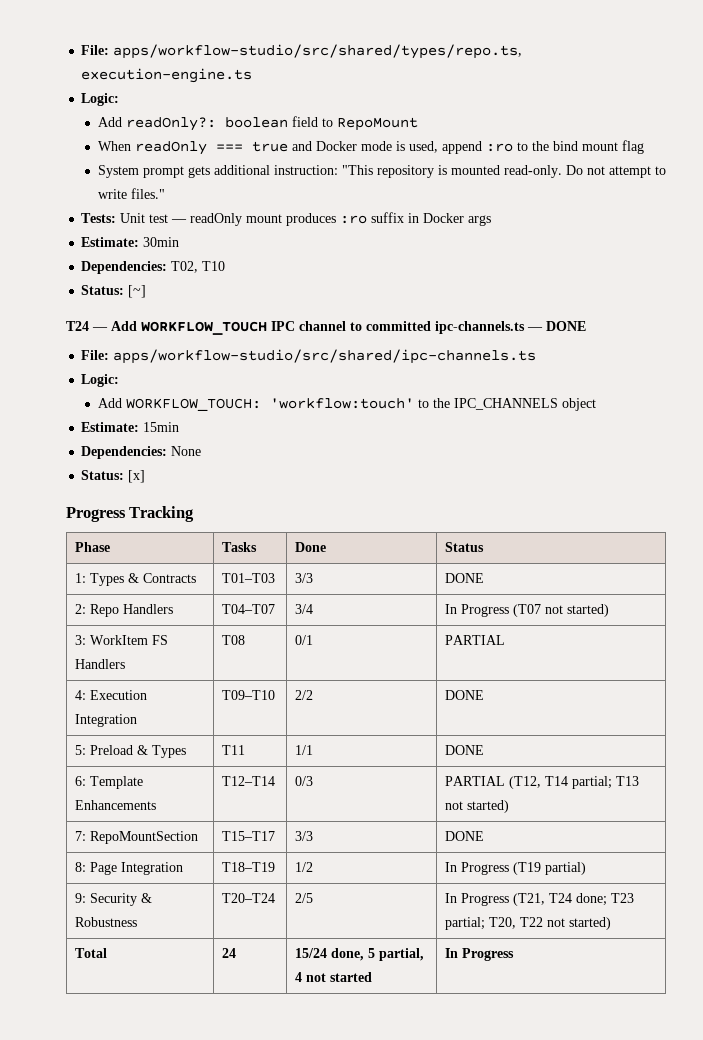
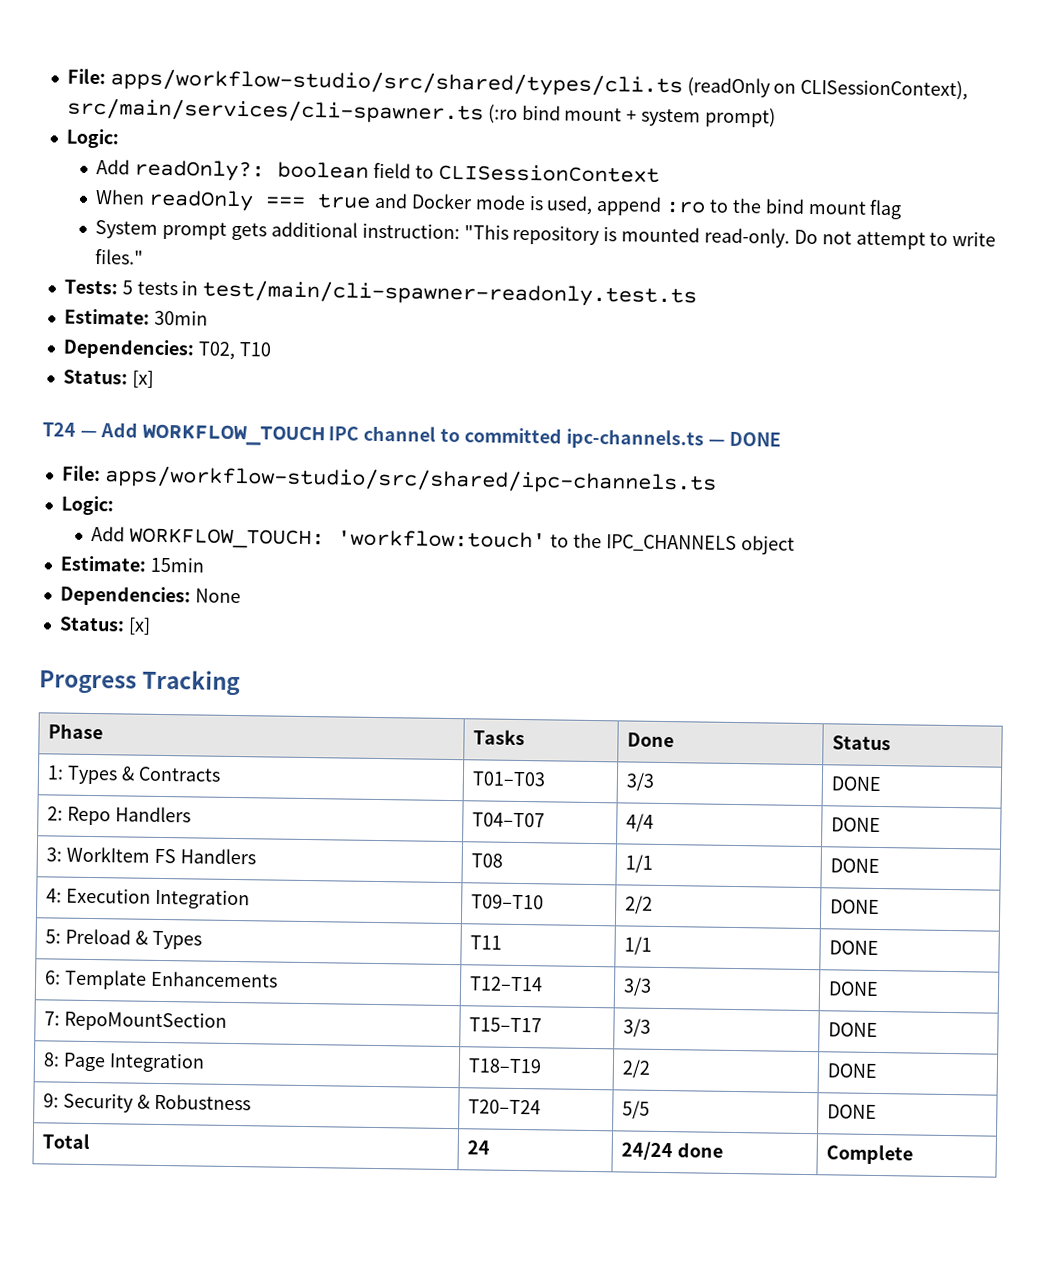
[81,44,523,59] [81,68,253,83] File: apps/workflow-studio/src/shared/types/repo.ts, execution-engine.ts -> [66,68,969,101] [66,97,776,128] File: apps/workflow-studio/src/shared/types/cli.ts (readOnly on CLISessionContext), src/main/services/cli-spawner.ts (:ro bind mount + system prompt)
[336,117,418,131] RepoMount -> [437,163,660,183] CLISessionContext
[120,212,492,226] Unit test — readOnly mount produces :ro suffix in Docker args -> [121,279,698,308] 5 tests in test/main/cli-spawner-readonly.test.ts
[128,285,147,298] [~] -> [131,370,154,388] [x]
[295,604,314,614] [445,604,610,617] 3/4 | In Progress (T07 not started) -> [626,813,655,832] [831,817,882,833] 4/4 | DONE
[295,635,314,645] [445,635,506,645] 0/1 | PARTIAL -> [625,854,654,873] [830,858,881,874] 1/1 | DONE
[295,776,314,786] [445,776,640,789] [445,800,510,813] 0/3 | PARTIAL (T12, T14 partial; T13 not started) -> [623,977,653,996] [828,981,880,997] 3/3 | DONE
[295,862,314,872] [445,862,587,875] 1/2 | In Progress (T19 partial) -> [622,1059,652,1078] [827,1063,878,1079] 2/2 | DONE
[295,893,314,903] [445,893,635,906] [445,917,612,930] [75,948,108,958] [222,948,237,958] [295,948,425,961] [295,972,373,982] [445,948,515,961] 2/5 | In Progress (T21, T24 done; T23 partial; T20, T22 not started) // Total | 24 | 15/24 done, 5 partial, 4 not started | In Progress -> [622,1100,651,1119] [827,1104,878,1120] [42,1133,91,1150] [467,1140,491,1155] [621,1141,723,1161] [826,1144,914,1165] 5/5 | DONE // Total | 24 | 24/24 done | Complete

